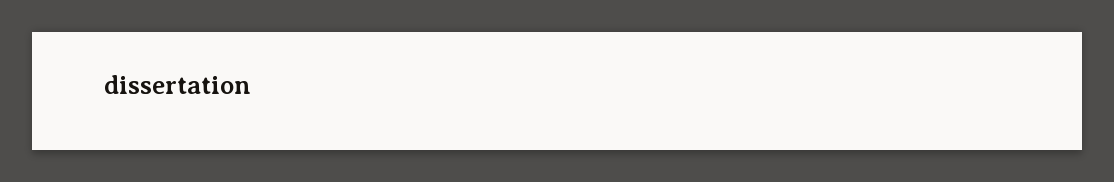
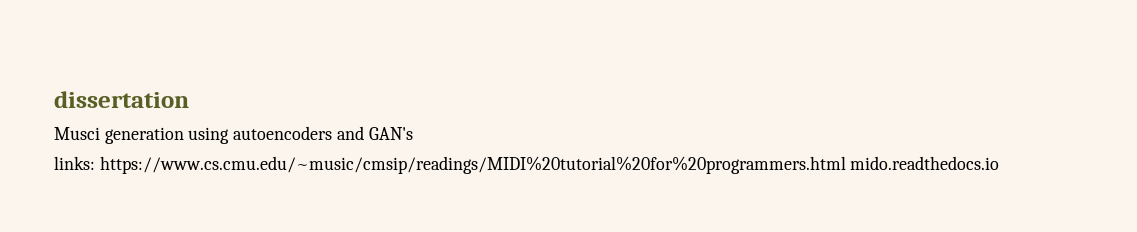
(251, 84) none -> [54,126,413,144] [54,156,1000,174] // Musci generation using autoencoders and GAN's // links: https://www.cs.cmu.edu/~music/cmsip/readings/MIDI%20tutorial%20for%20programmers.html mido.readthedocs.io

